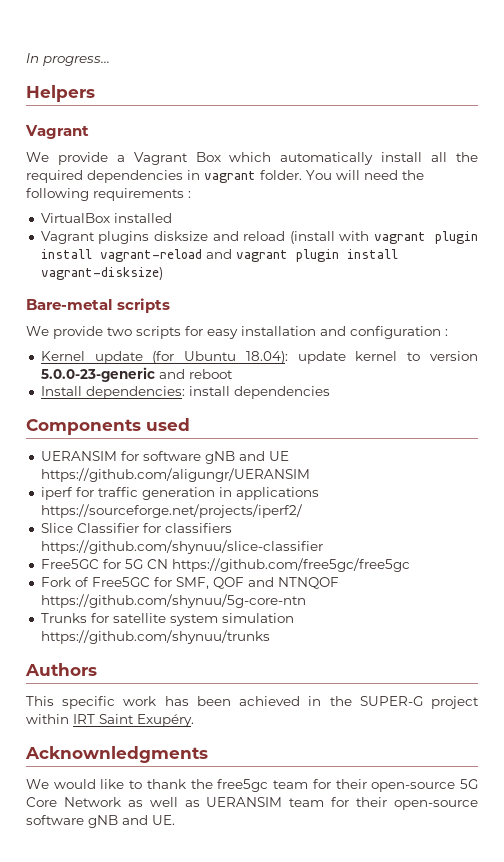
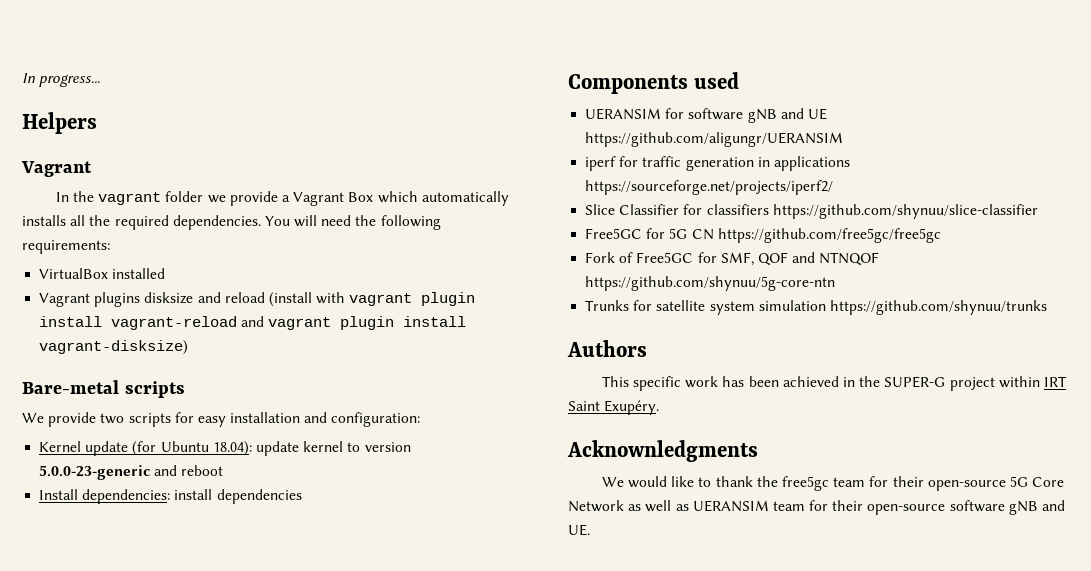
[26,152,49,162] We -> [55,191,226,205] In the vagrant folder we
[381,152,423,162] install -> [22,215,66,226] installs
[87,170,302,183] dependencies in vagrant folder. -> [172,215,261,230] dependencies.
[93,188,191,201] requirements : -> [22,240,110,254] requirements:
[350,326,448,339] configuration : -> [331,412,421,427] configuration:

